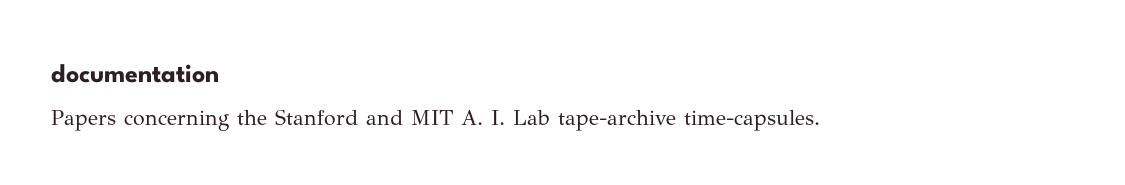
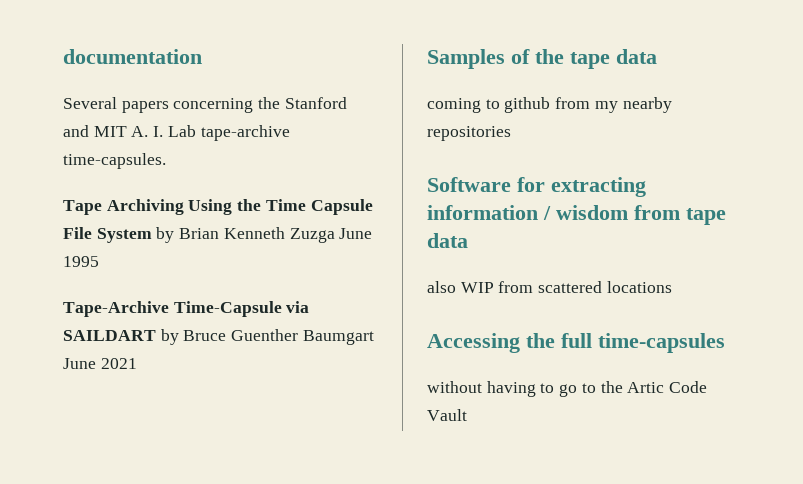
[51,110,116,131] Papers -> [63,97,169,113] Several papers
(820, 120) none -> [63,199,373,215] [63,227,373,243] [63,256,99,267] [63,301,310,317] [63,329,374,345] [63,358,137,369] [427,49,657,69] [427,97,672,113] [427,126,511,141] [427,177,646,197] [427,205,726,225] [427,233,468,248] [427,281,672,293] [427,333,725,353] [427,381,708,397] [427,409,467,421] // Tape Archiving Using the Time Capsule File System by Brian Kenneth Zuzga June 1995 // Tape-Archive Time-Capsule via SAILDART by Bruce Guenther Baumgart June 2021 // Samples of the tape data // coming to github from my nearby repositories // Software for extracting information / wisdom from tape data // also WIP from scattered locations // Accessing the full time-capsules // without having to go to the Artic Code Vault

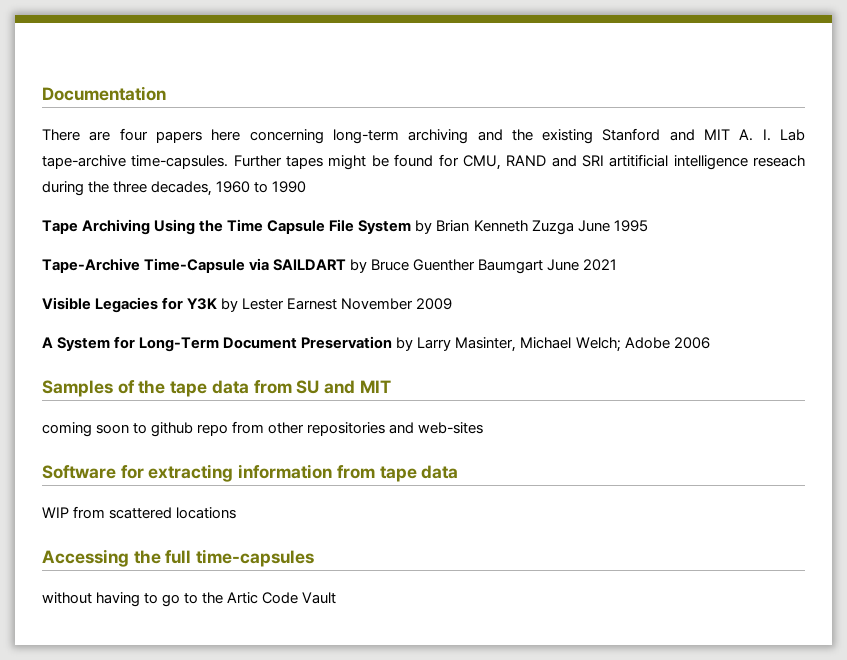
[63,49,202,64] [63,97,281,113] documentation // Several papers concerning the -> [42,86,166,101] [42,128,594,144] Documentation // There are four papers here concerning long-term archiving and the existing
(166, 161) none -> [233,154,806,170] [42,181,307,196] Further tapes might be found for CMU, RAND and SRI artitificial intelligence reseach during the three decades, 1960 to 1990
(137, 363) none -> [42,297,453,313] [42,336,710,352] // Visible Legacies for Y3K by Lester Earnest November 2009 // A System for Long-Term Document Preservation by Larry Masinter, Michael Welch; Adobe 2006
(657, 56) none -> [253,380,391,394] from SU and MIT
(481, 105) none -> [96,424,130,434] soon
[555,97,672,113] from my nearby -> [197,421,305,436] repo from other
(511, 133) none -> [389,422,484,434] and web-sites
[543,205,628,220] / wisdom -> (333, 471) none
[427,281,456,293] also -> (459, 472) none

